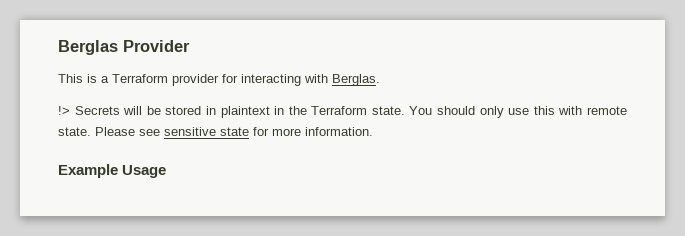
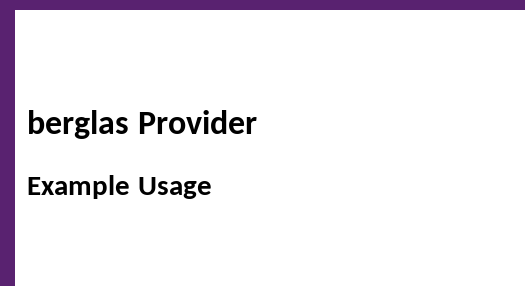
[58,40,118,55] Berglas -> [27,110,129,139] berglas
[58,74,380,86] [58,106,627,118] [58,127,373,136] // This is a Terraform provider for interacting with Berglas. // !> Secrets will be stored in plaintext in the Terraform state. You should only use this with remote state. Please see sensitive state for more information. -> (258, 122) none

